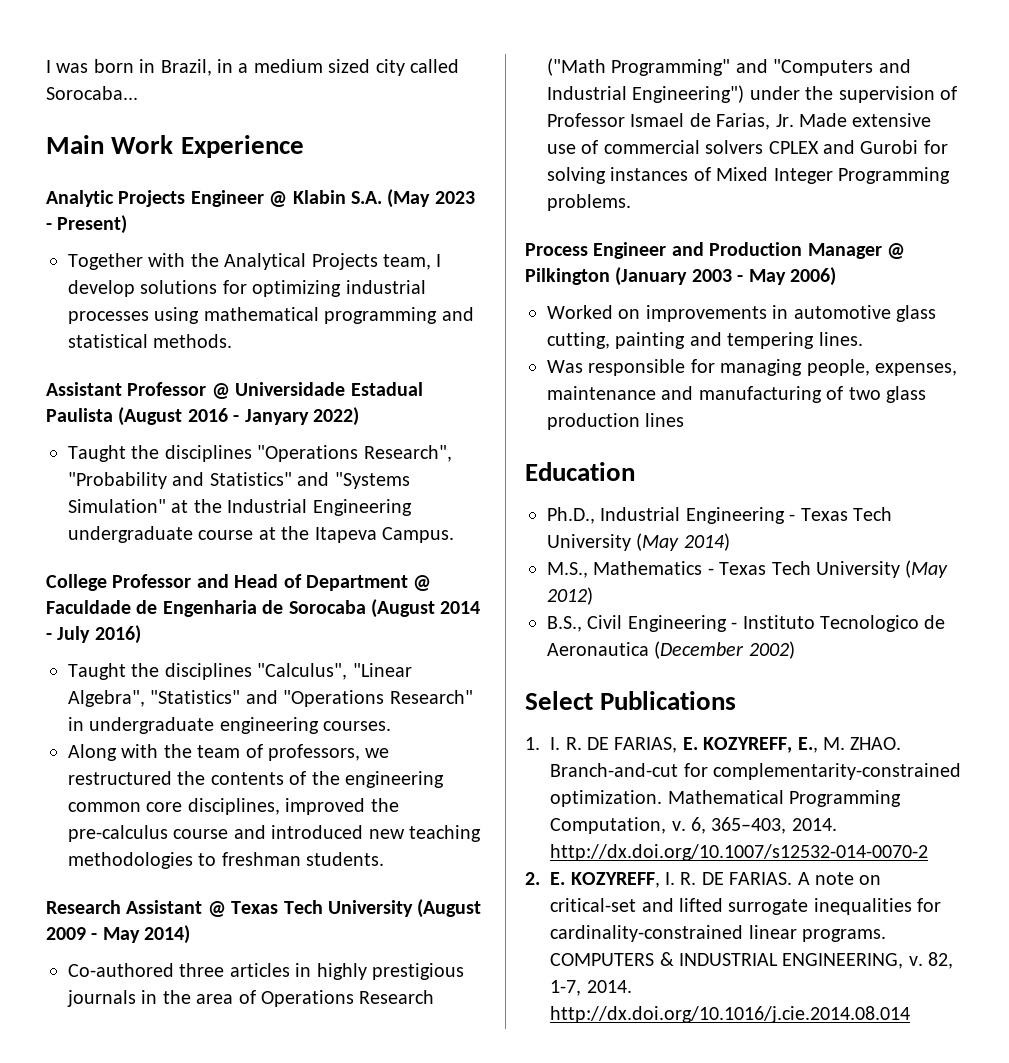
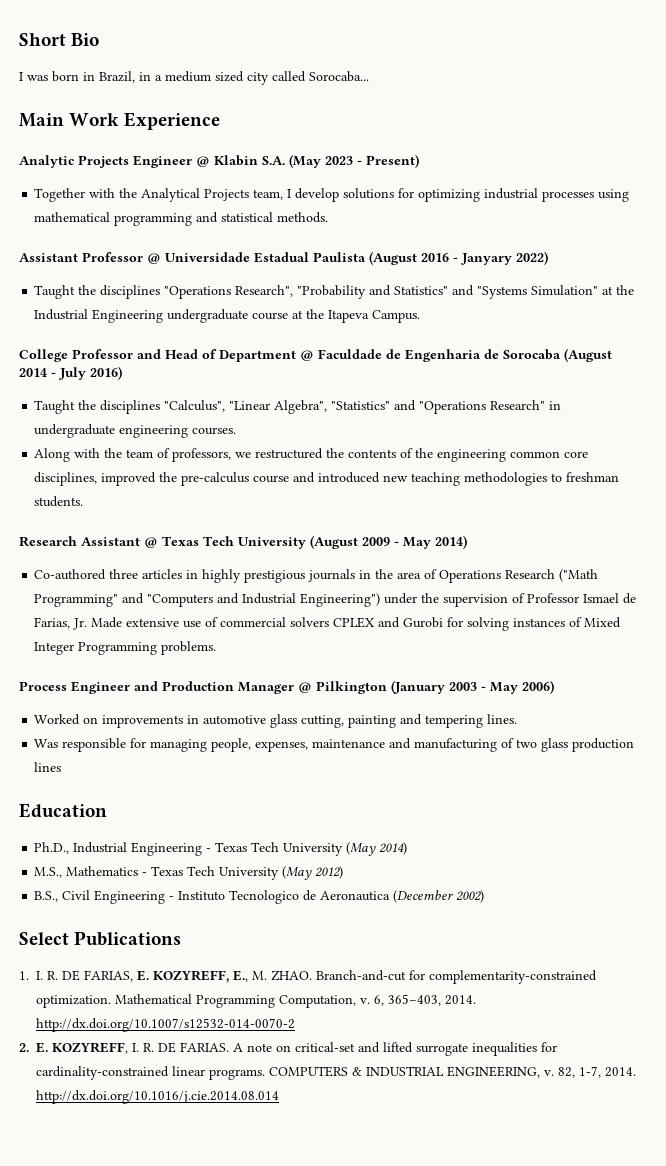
(46, 66) none -> [19,33,100,46] Short Bio //

